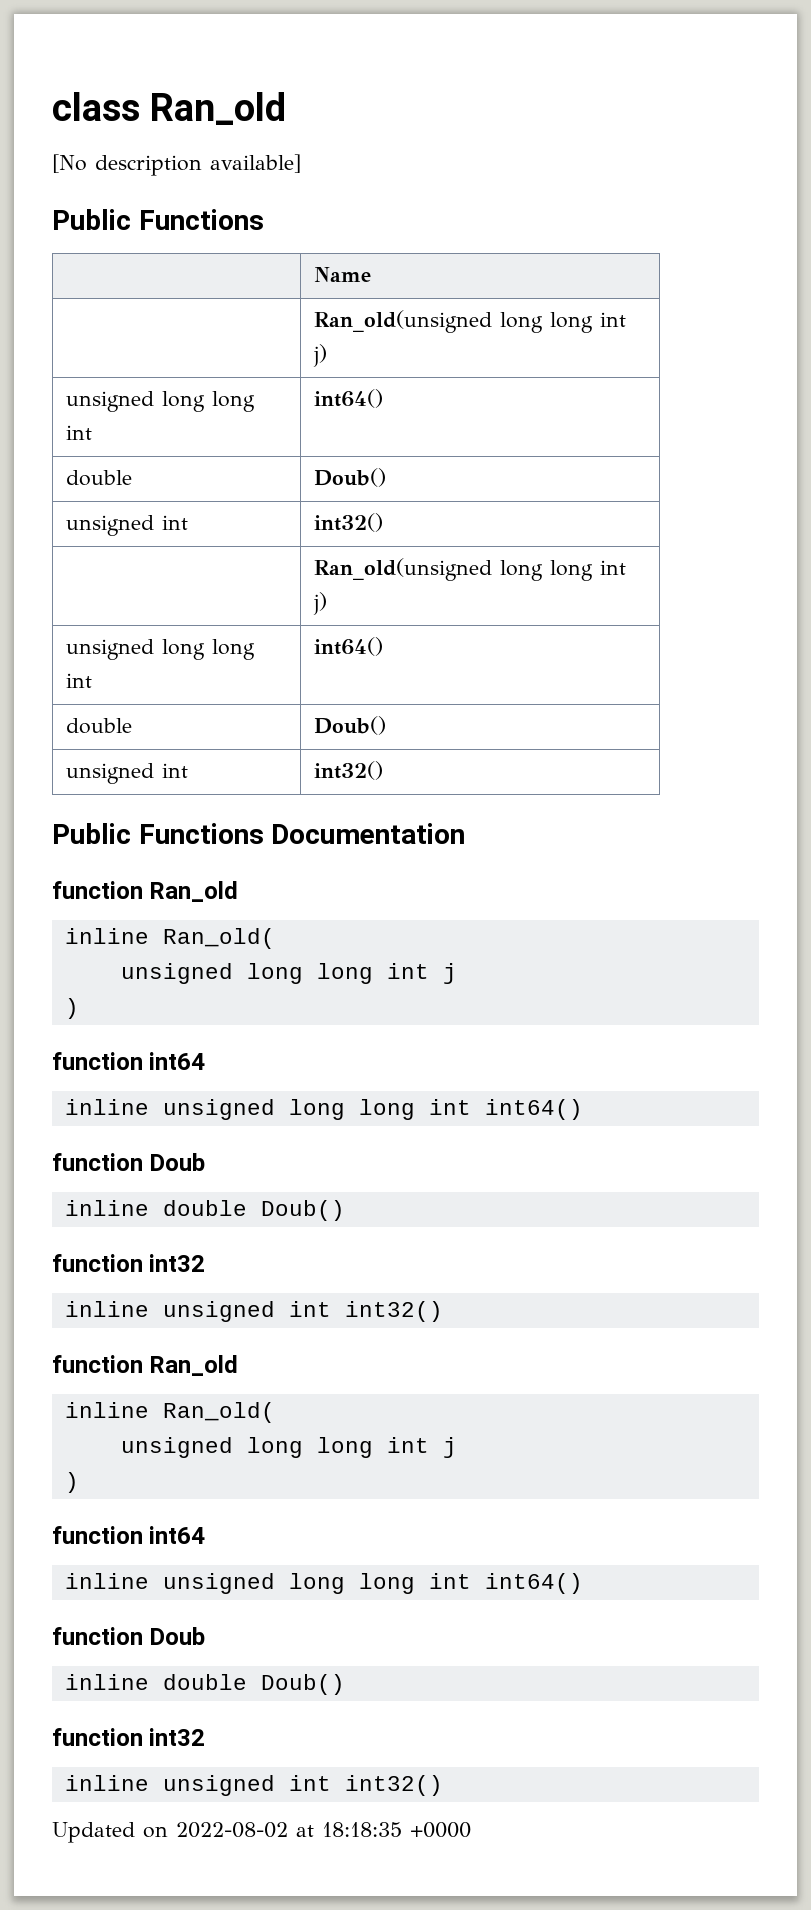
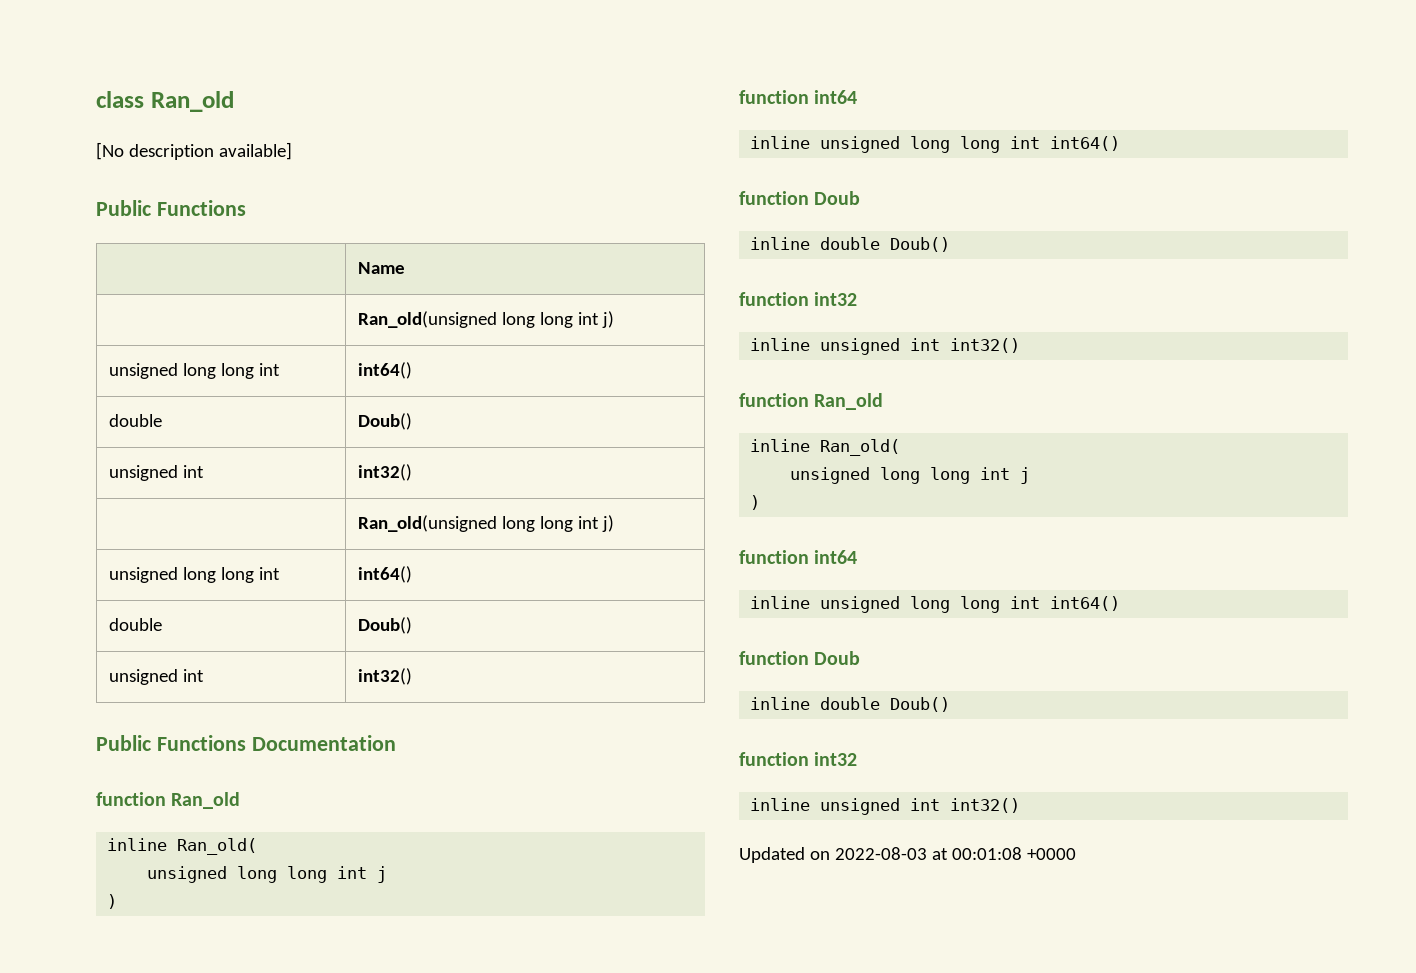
[176,1822,402,1838] 2022-08-02 at 18:18:35 -> [834,847,1022,860] 2022-08-03 at 00:01:08

